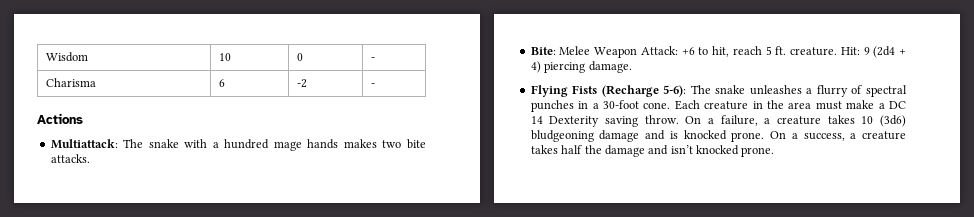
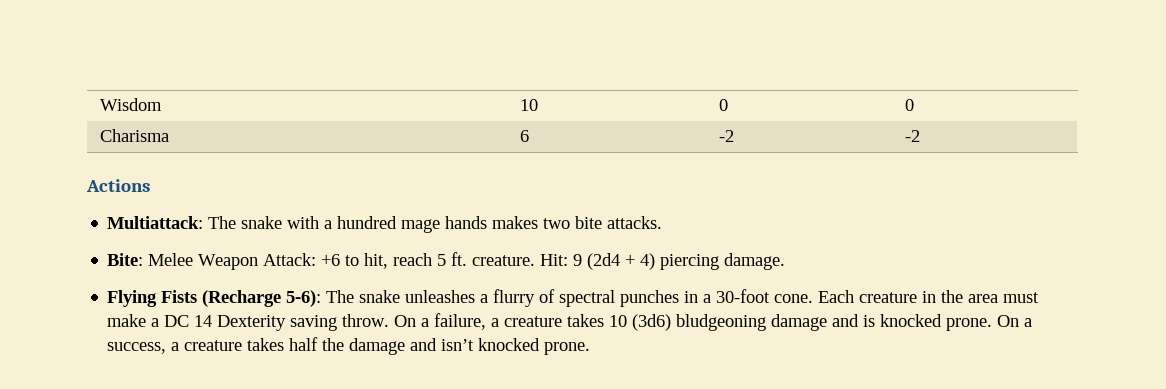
[371,57,376,61] - -> [905,99,915,111] 0
[371,83,376,87] - -> [905,130,921,142] -2

